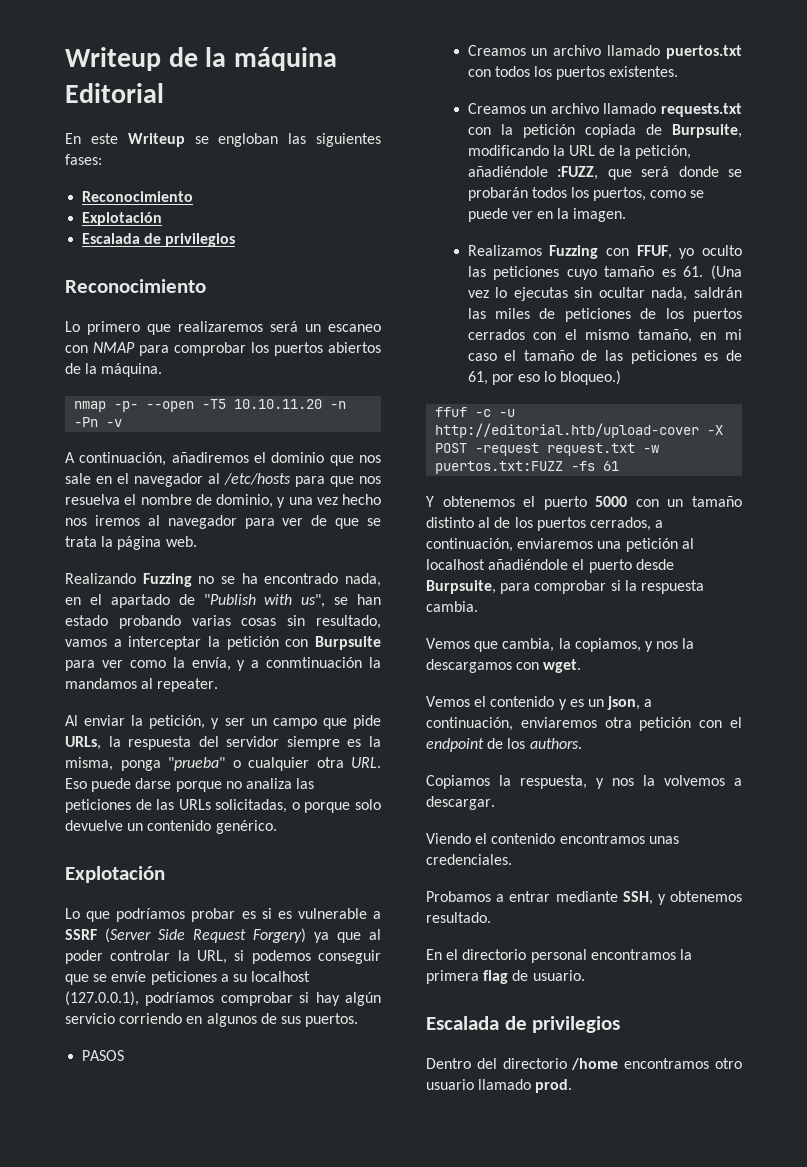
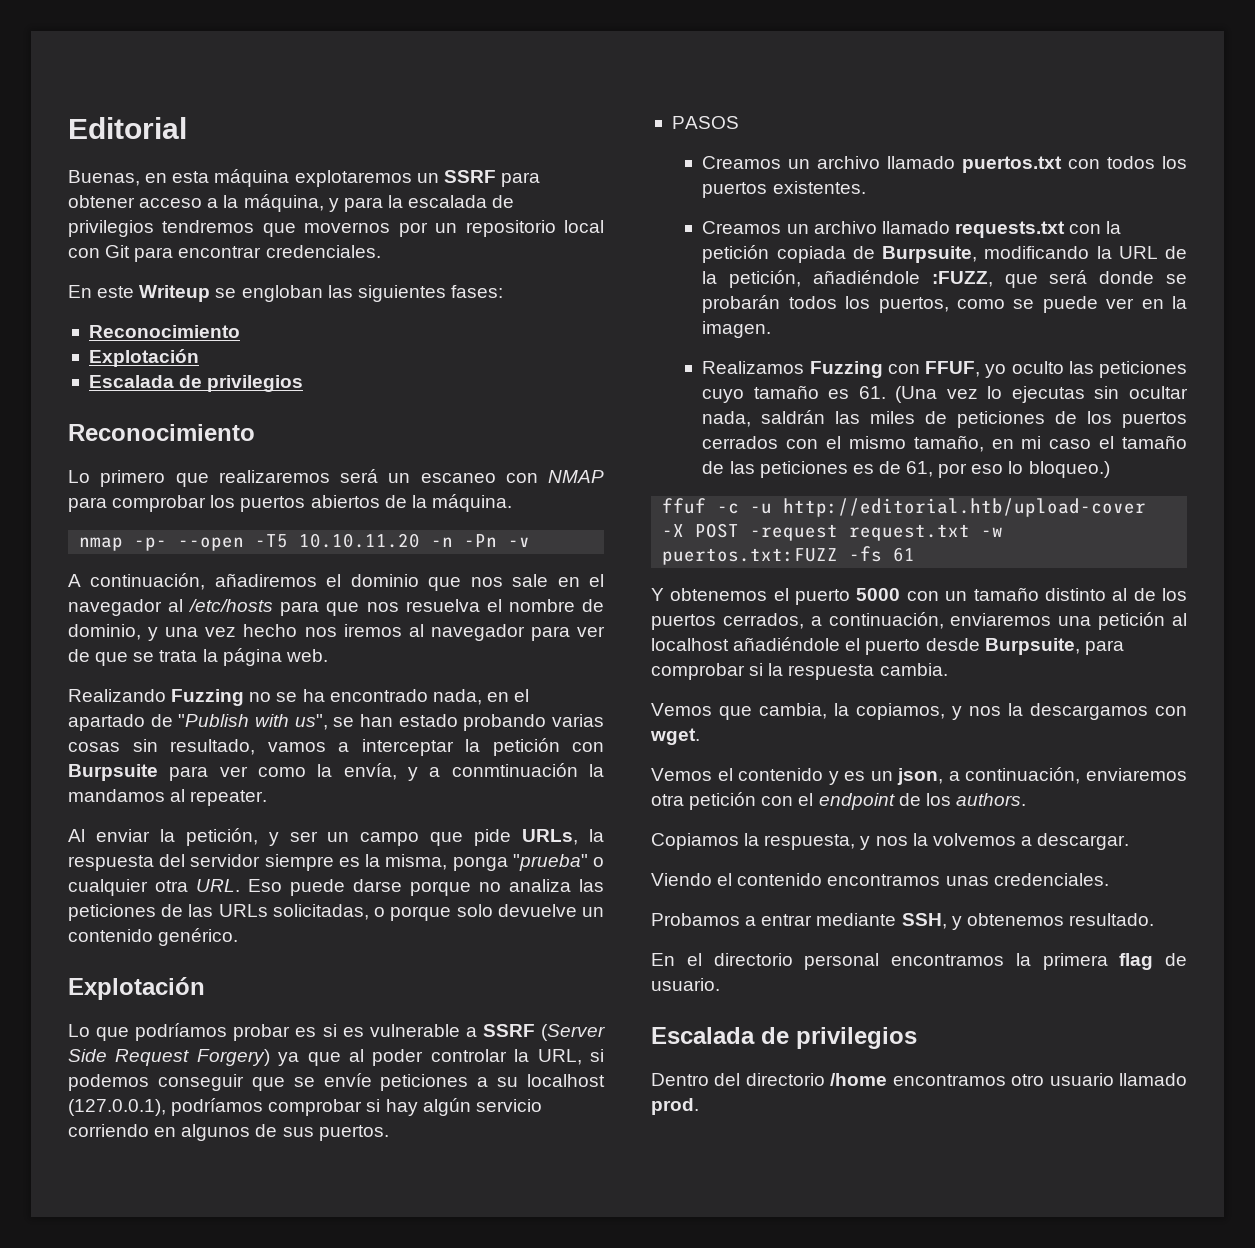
[65,47,337,71] [65,83,164,103] Writeup de la máquina Editorial -> [68,117,187,139] [68,169,540,187] [68,194,515,212] [68,220,605,237] [68,245,381,262] Editorial // Buenas, en esta máquina explotaremos un SSRF para obtener acceso a la máquina, y para la escalada de privilegios tendremos que movernos por un repositorio local con Git para encontrar credenciales.

